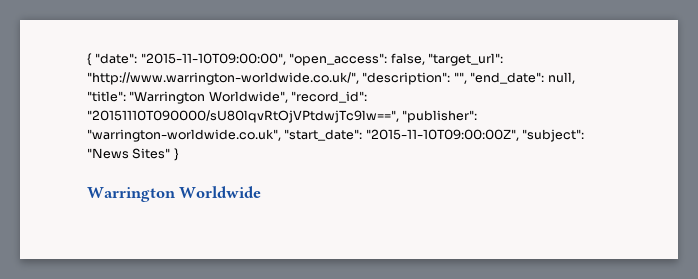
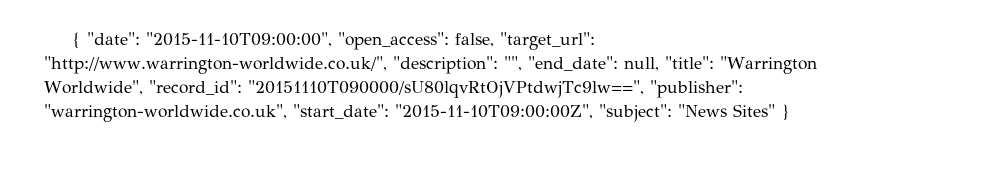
[87,186,262,202] // Warrington Worldwide -> (790, 112) none

